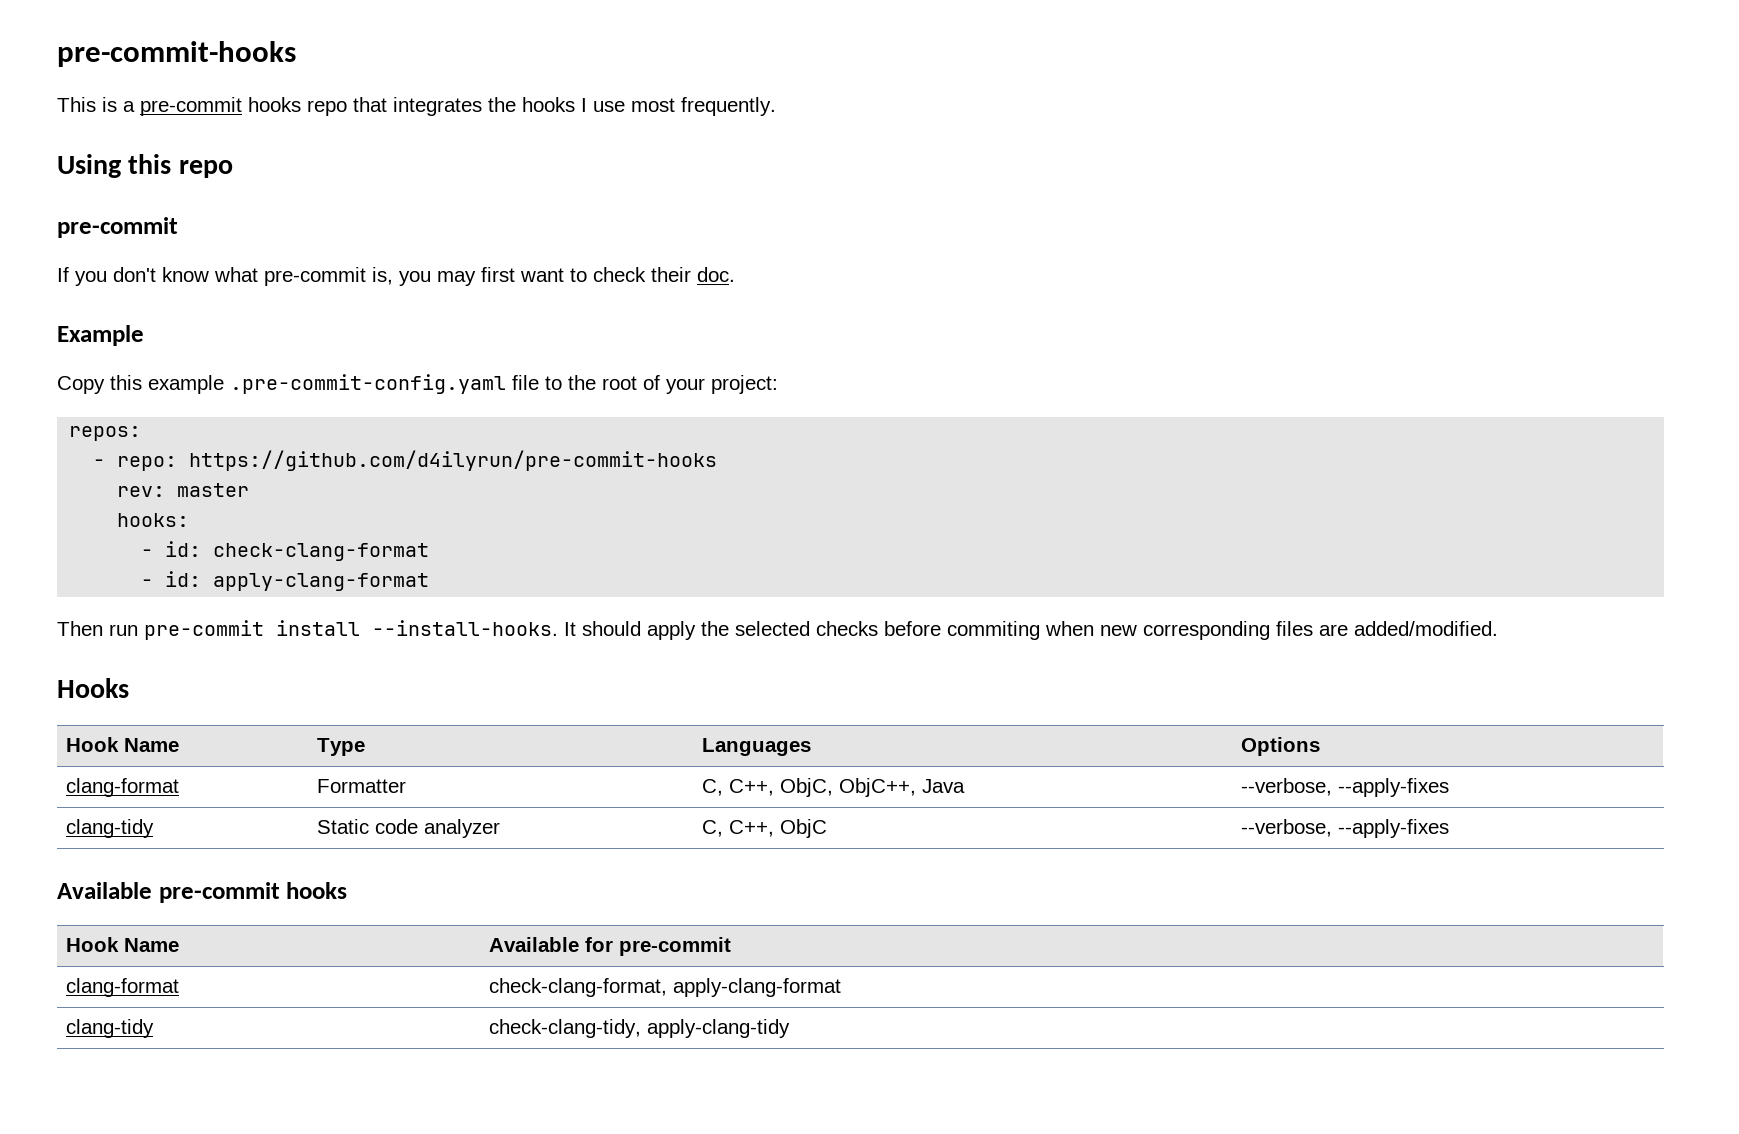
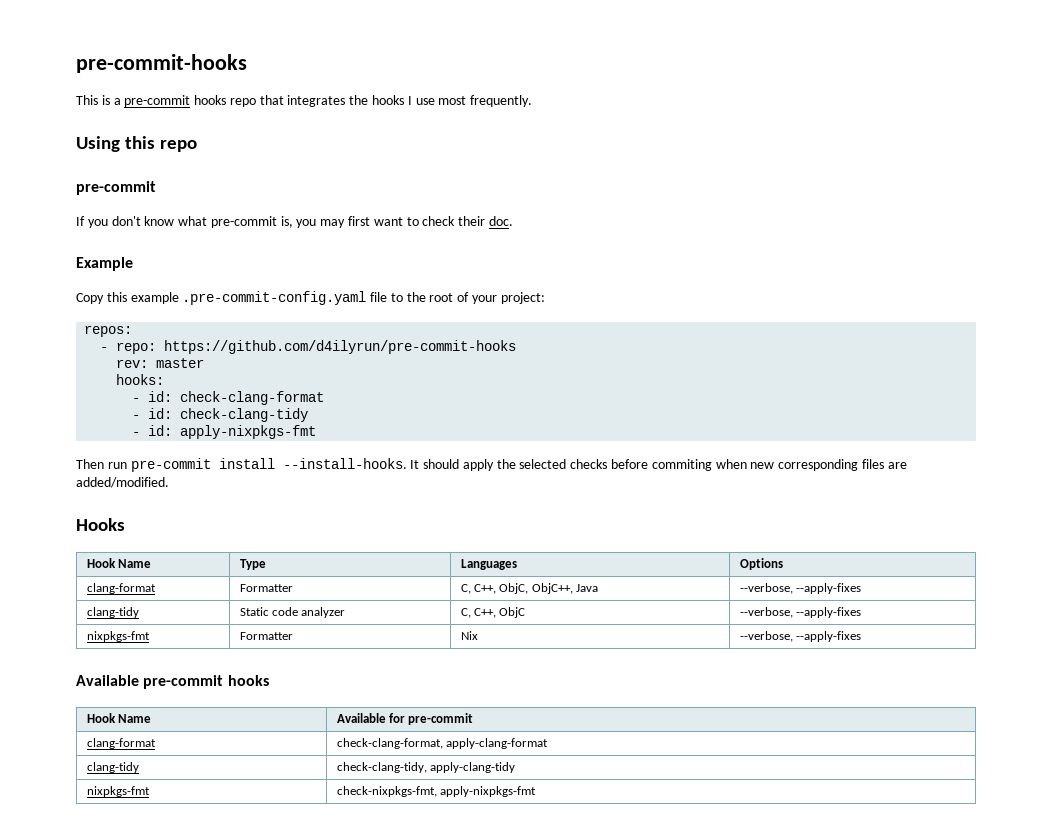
[213,573,430,591] apply-clang-format -> [180,408,309,422] [132,425,317,439] check-clang-tidy // - id: apply-nixpkgs-fmt
(1449, 828) none -> [86,631,150,642] [239,632,293,640] [460,631,478,640] [739,631,861,642] // nixpkgs-fmt | Formatter | Nix | --verbose, --apply-fixes
(790, 1028) none -> [86,786,150,797] [336,786,536,797] // nixpkgs-fmt | check-nixpkgs-fmt, apply-nixpkgs-fmt

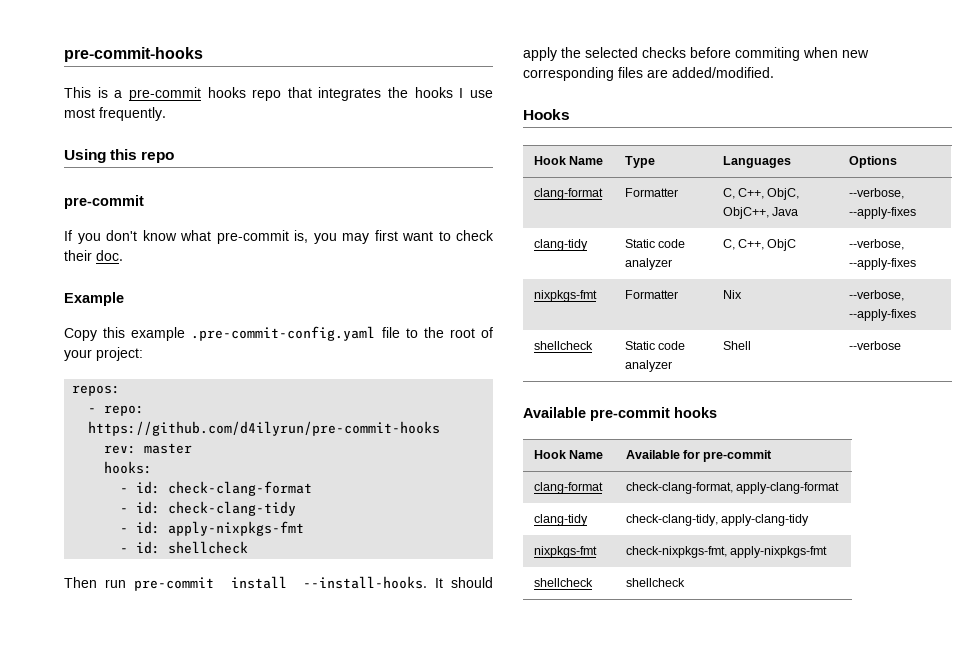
(317, 432) none -> [120,541,249,554] // - id: shellcheck
(861, 636) none -> [533,341,593,350] [624,341,685,350] [624,360,672,372] [722,341,751,350] [848,341,901,350] // shellcheck | Static code analyzer | Shell | --verbose
(536, 791) none -> [533,578,593,587] [625,578,685,587] // shellcheck | shellcheck

